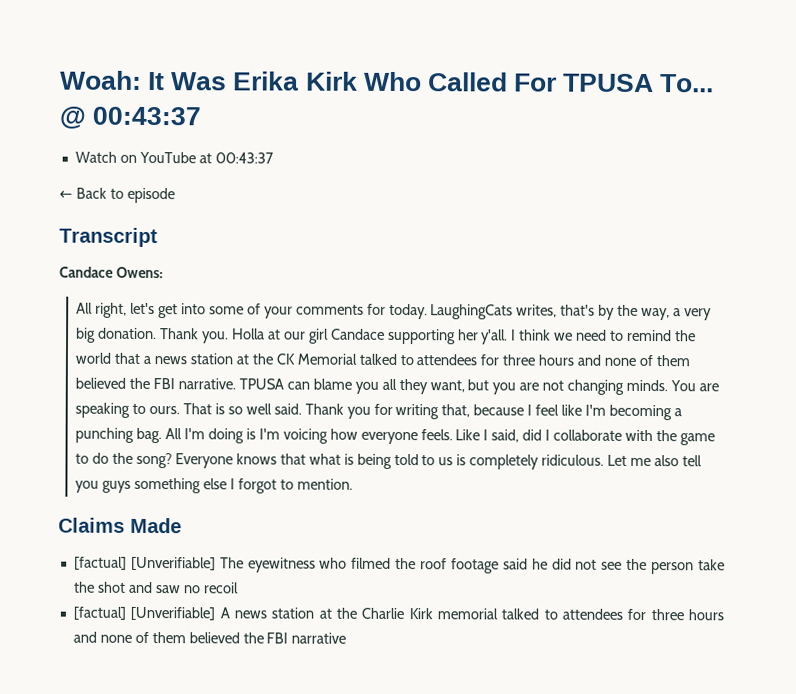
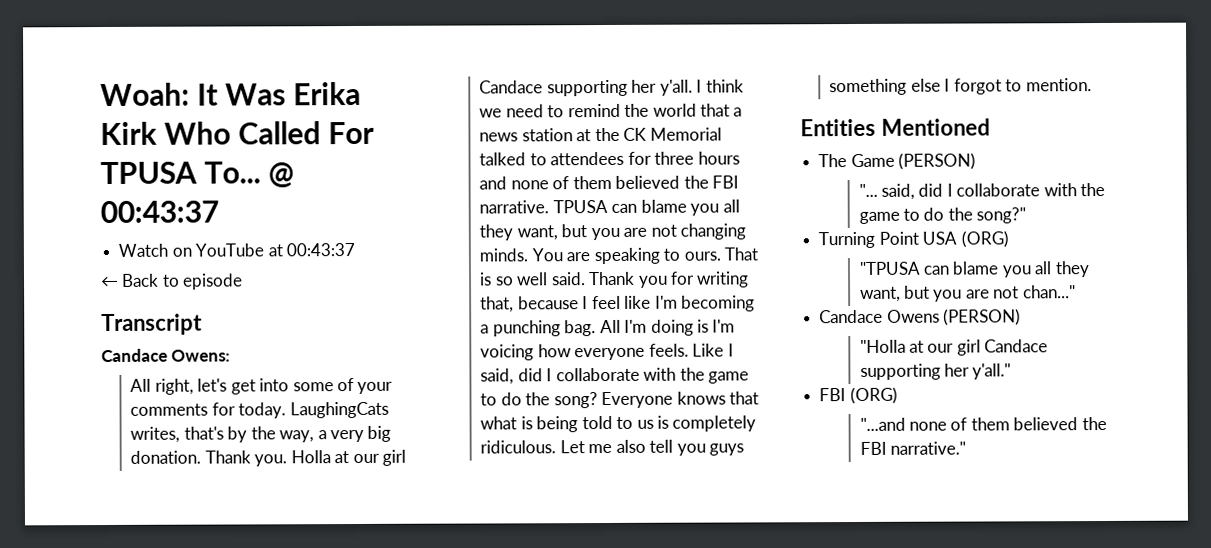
[58,517,182,534] [73,556,725,575] [73,581,239,594] [72,606,724,621] [72,631,347,644] Claims Made // [factual] [Unverifiable] The eyewitness who filmed the roof footage said he did not see the person take the shot and saw no recoil // [factual] [Unverifiable] A news station at the Charlie Kirk memorial talked to attendees for three hours and none of them believed the FBI narrative -> [800,118,990,137] [818,152,977,170] [858,182,1106,200] [858,207,1027,224] [818,230,1009,249] [858,261,1090,278] [859,285,1076,302] [819,308,1022,326] [859,339,1049,356] [859,363,1012,380] [819,386,898,405] [859,416,1107,431] [859,441,967,455] Entities Mentioned // The Game (PERSON) // "... said, did I collaborate with the game to do the song?" // Turning Point USA (ORG) // "TPUSA can blame you all they want, but you are not chan..." // Candace Owens (PERSON) // "Holla at our girl Candace supporting her y'all." // FBI (ORG) // "...and none of them believed the FBI narrative."

